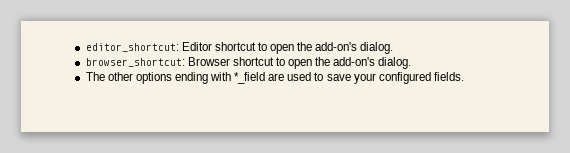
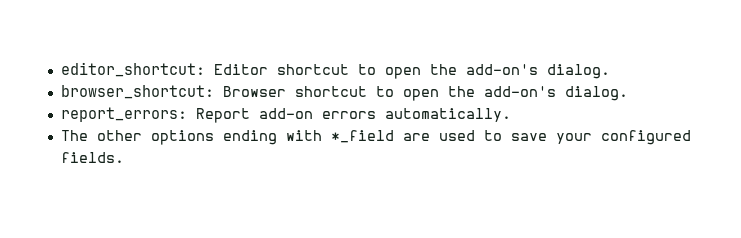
(412, 63) none -> [60,107,511,123] // report_errors: Report add-on errors automatically.

